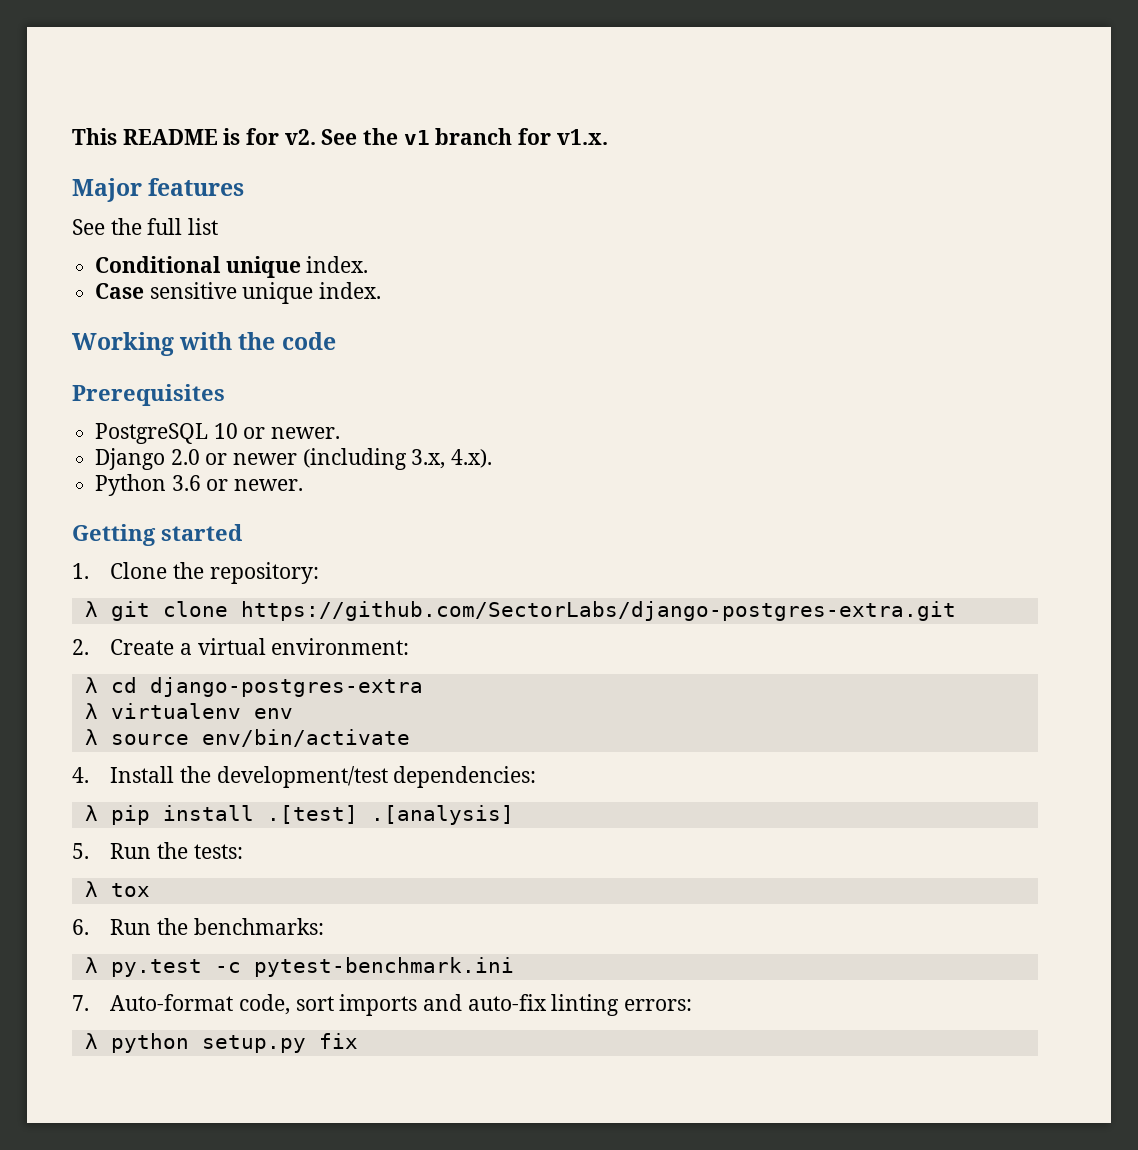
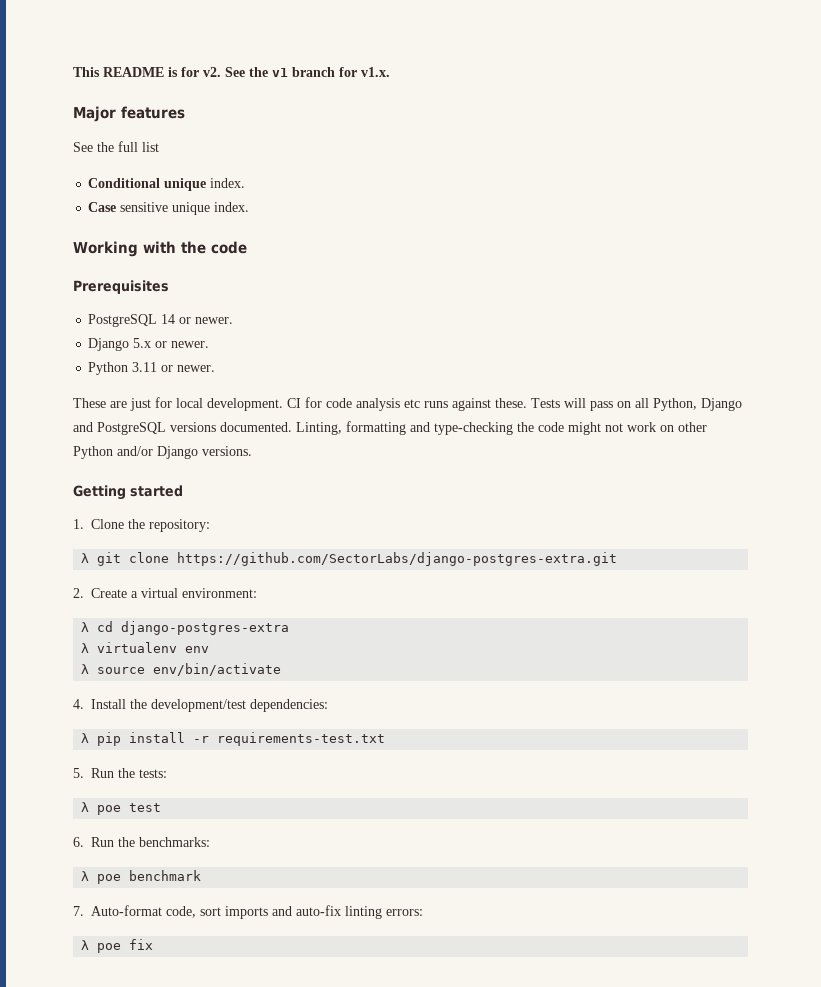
[213,423,238,439] 10 -> [161,314,176,324] 14
[170,448,493,470] [95,474,304,496] 2.0 or newer (including 3.x, 4.x). // Python 3.6 or newer. -> [133,338,210,348] [88,362,216,375] [73,397,742,411] [73,421,707,435] [73,446,252,459] 5.x or newer. // Python 3.11 or newer. // These are just for local development. CI for code analysis etc runs against these. Tests will pass on all Python, Django and PostgreSQL versions documented. Linting, formatting and type-checking the code might not work on other Python and/or Django versions.
[266,805,514,825] .[test] .[analysis] -> [193,732,386,746] -r requirements-test.txt
[110,883,150,897] tox -> [97,803,162,815] poe test
[110,957,514,977] py.test -c pytest-benchmark.ini -> [97,870,202,884] poe benchmark
[110,1033,306,1053] python setup.py -> [97,943,122,953] poe

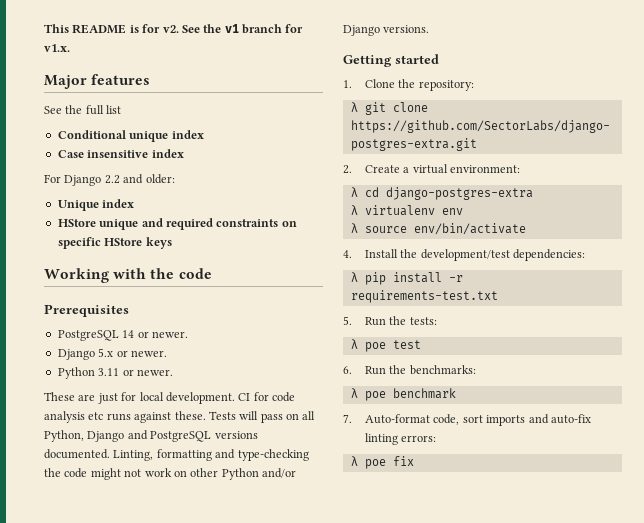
[210,178,246,188] index. -> [171,130,204,139] index
[120,202,250,215] sensitive unique index. -> [87,149,184,158] [44,174,175,186] [57,199,135,211] [57,218,297,230] [57,237,172,249] insensitive index // For Django 2.2 and older: // Unique index // HStore unique and required constraints on specific HStore keys

